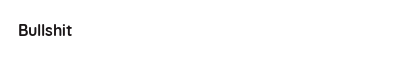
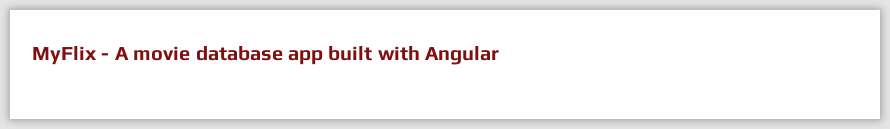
[18,24,73,36] Bullshit -> [32,46,500,65] MyFlix - A movie database app built with Angular

